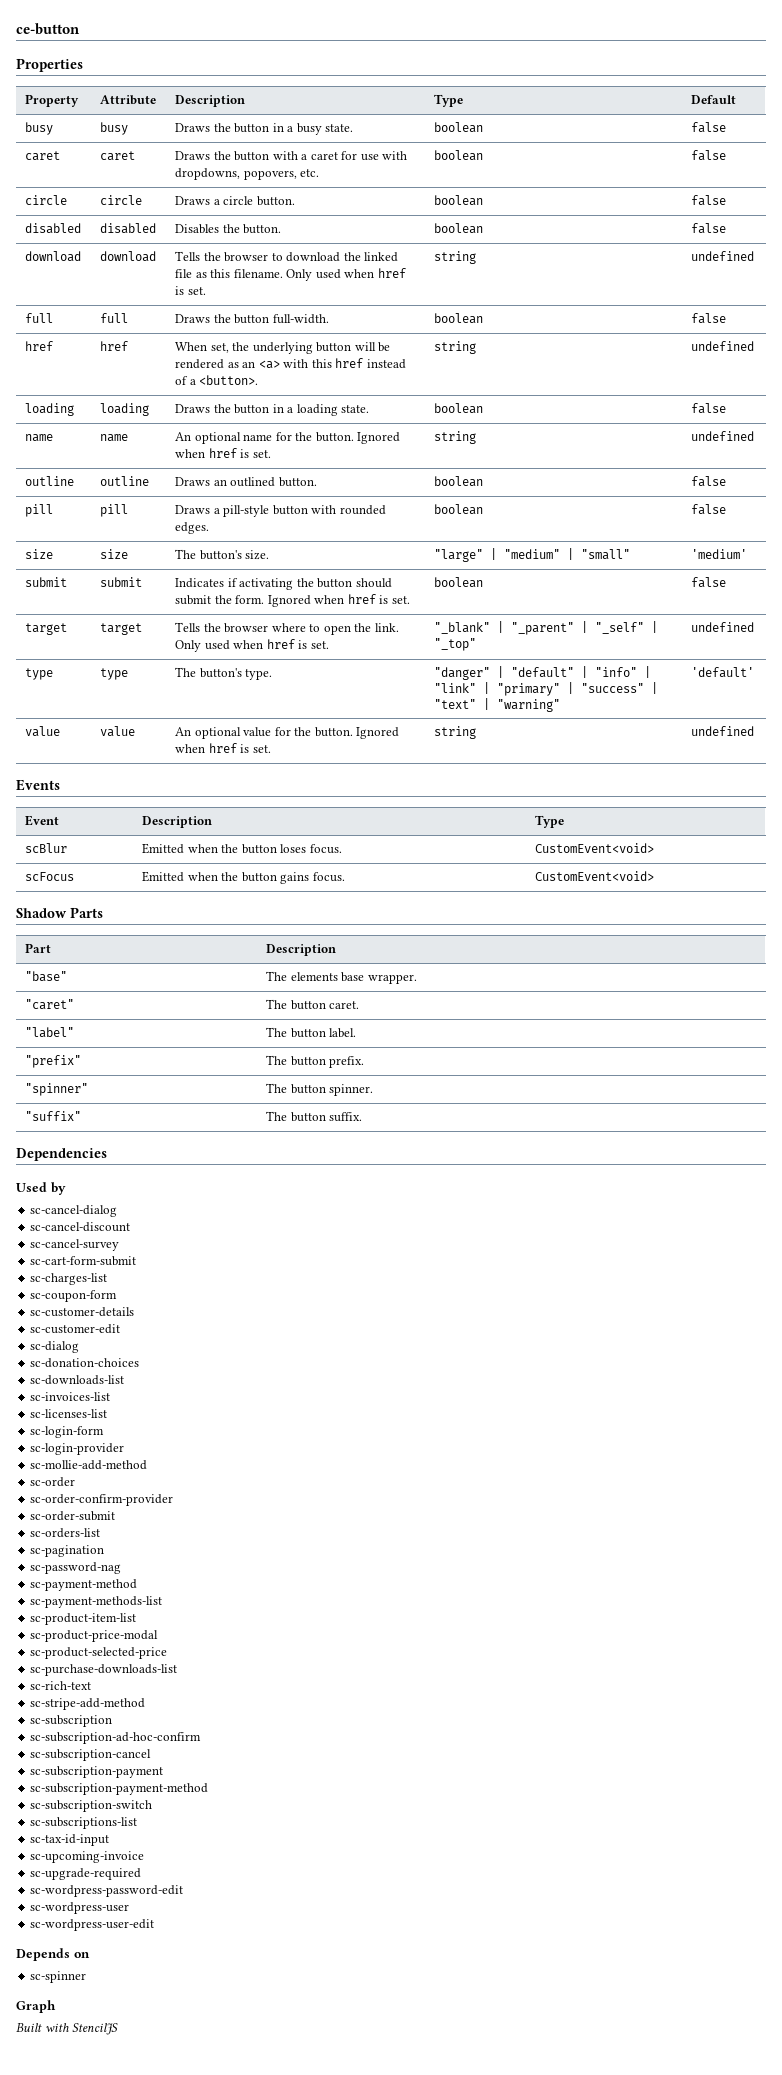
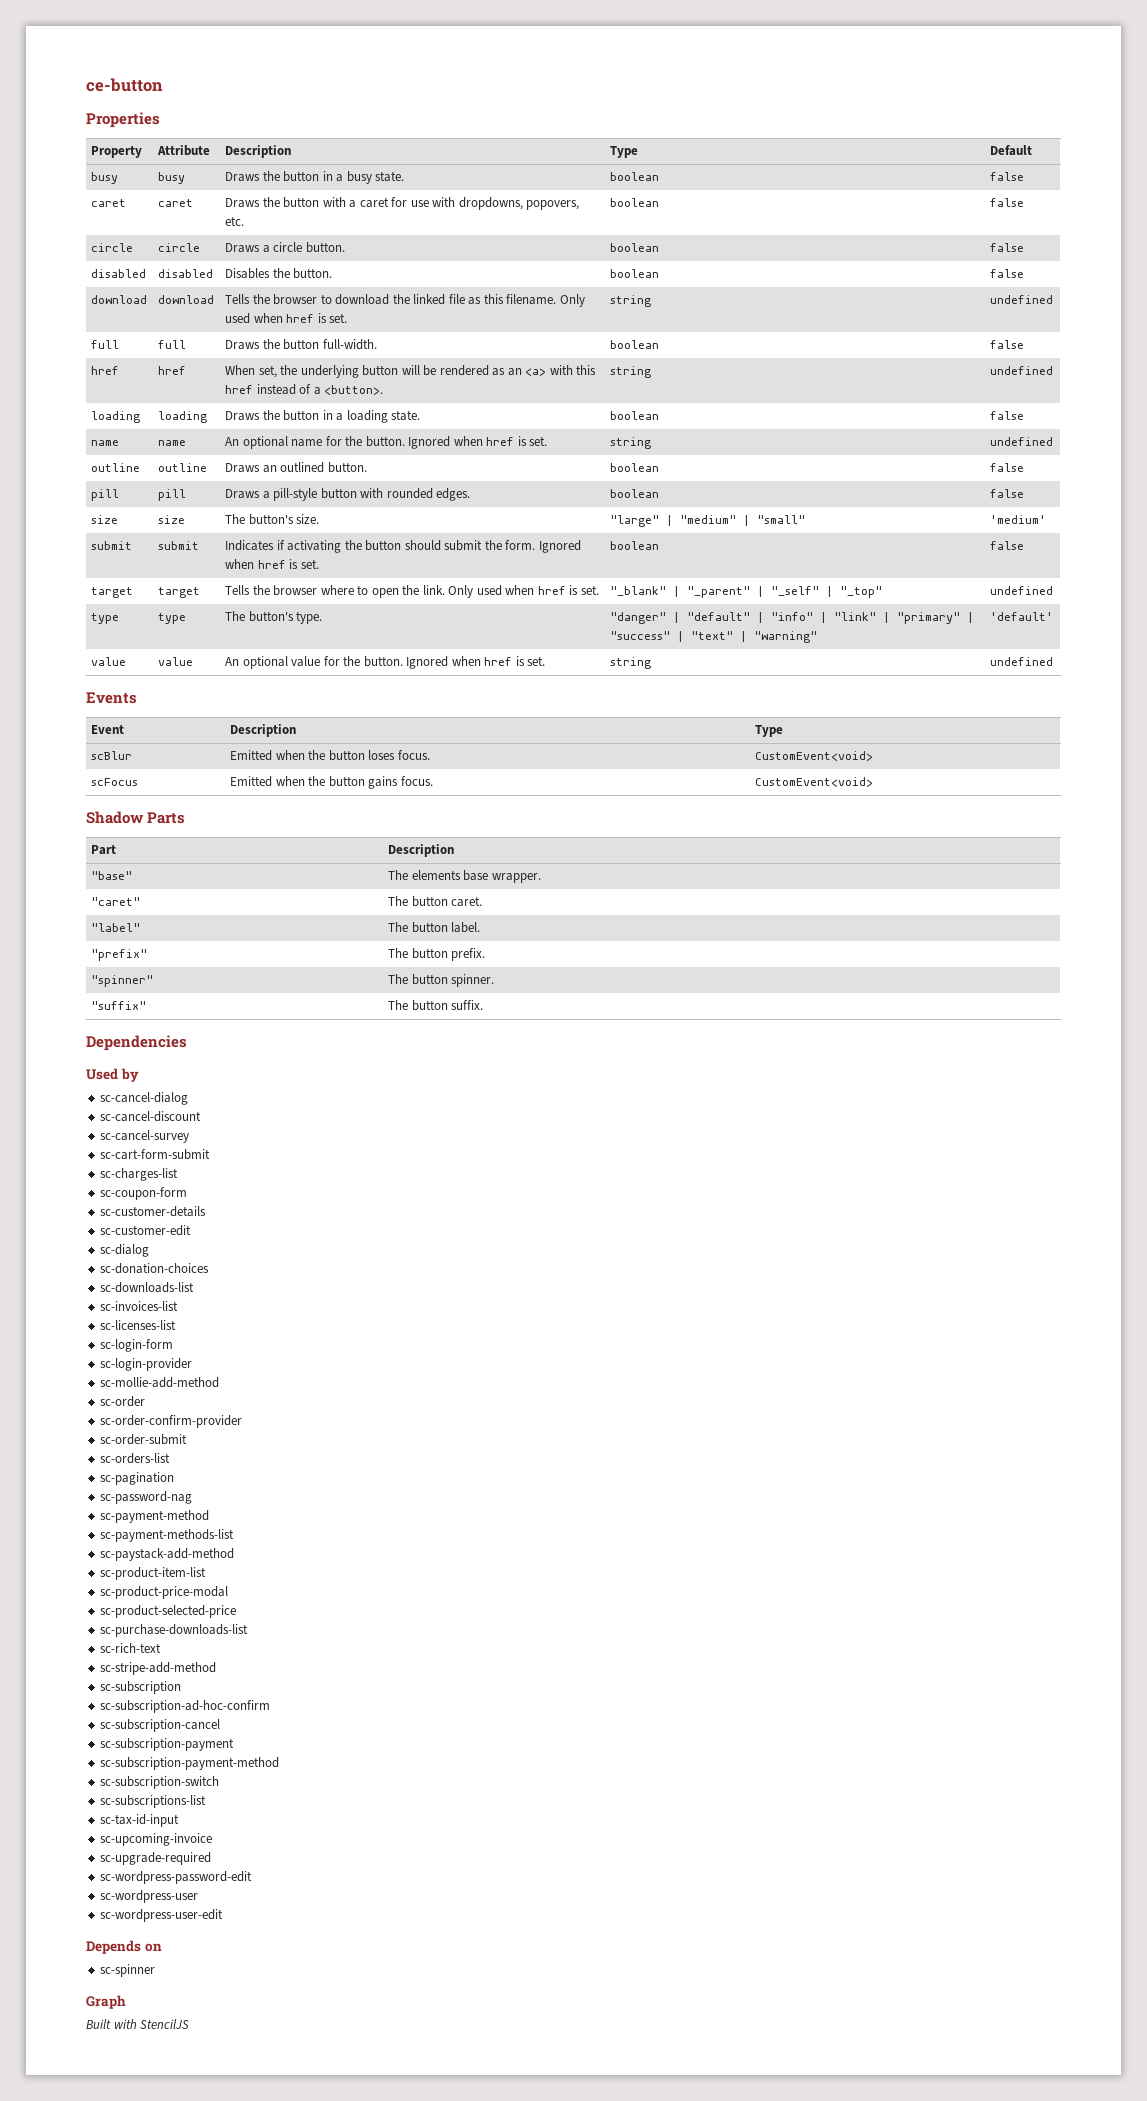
(163, 1602) none -> [100,1548,235,1561] // sc-paystack-add-method

